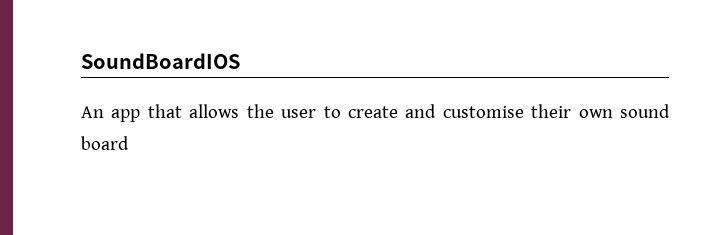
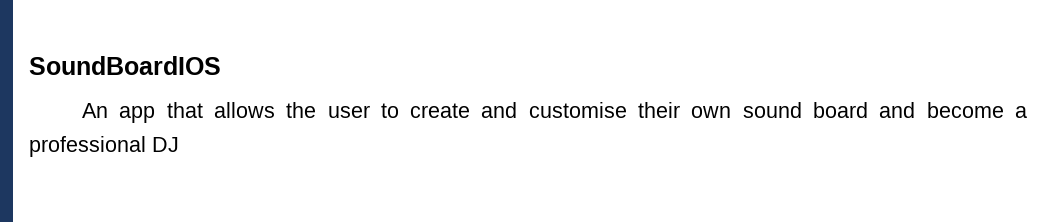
(129, 143) none -> [879,102,1028,118] [29,136,179,157] and become a professional DJ

